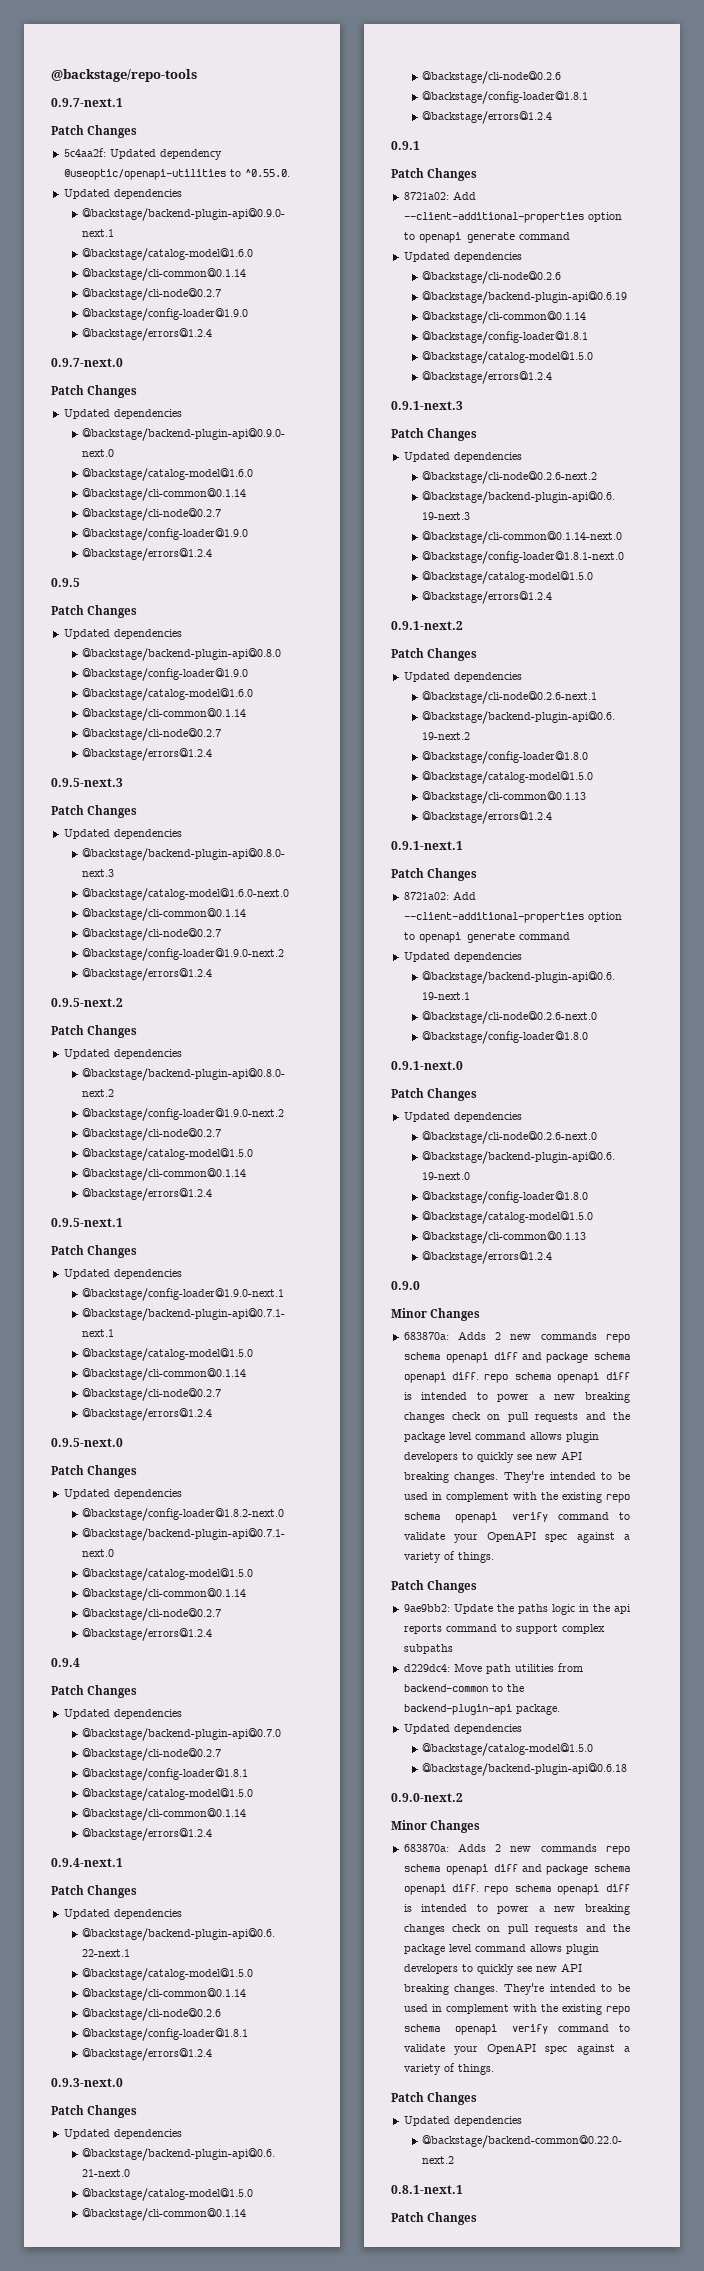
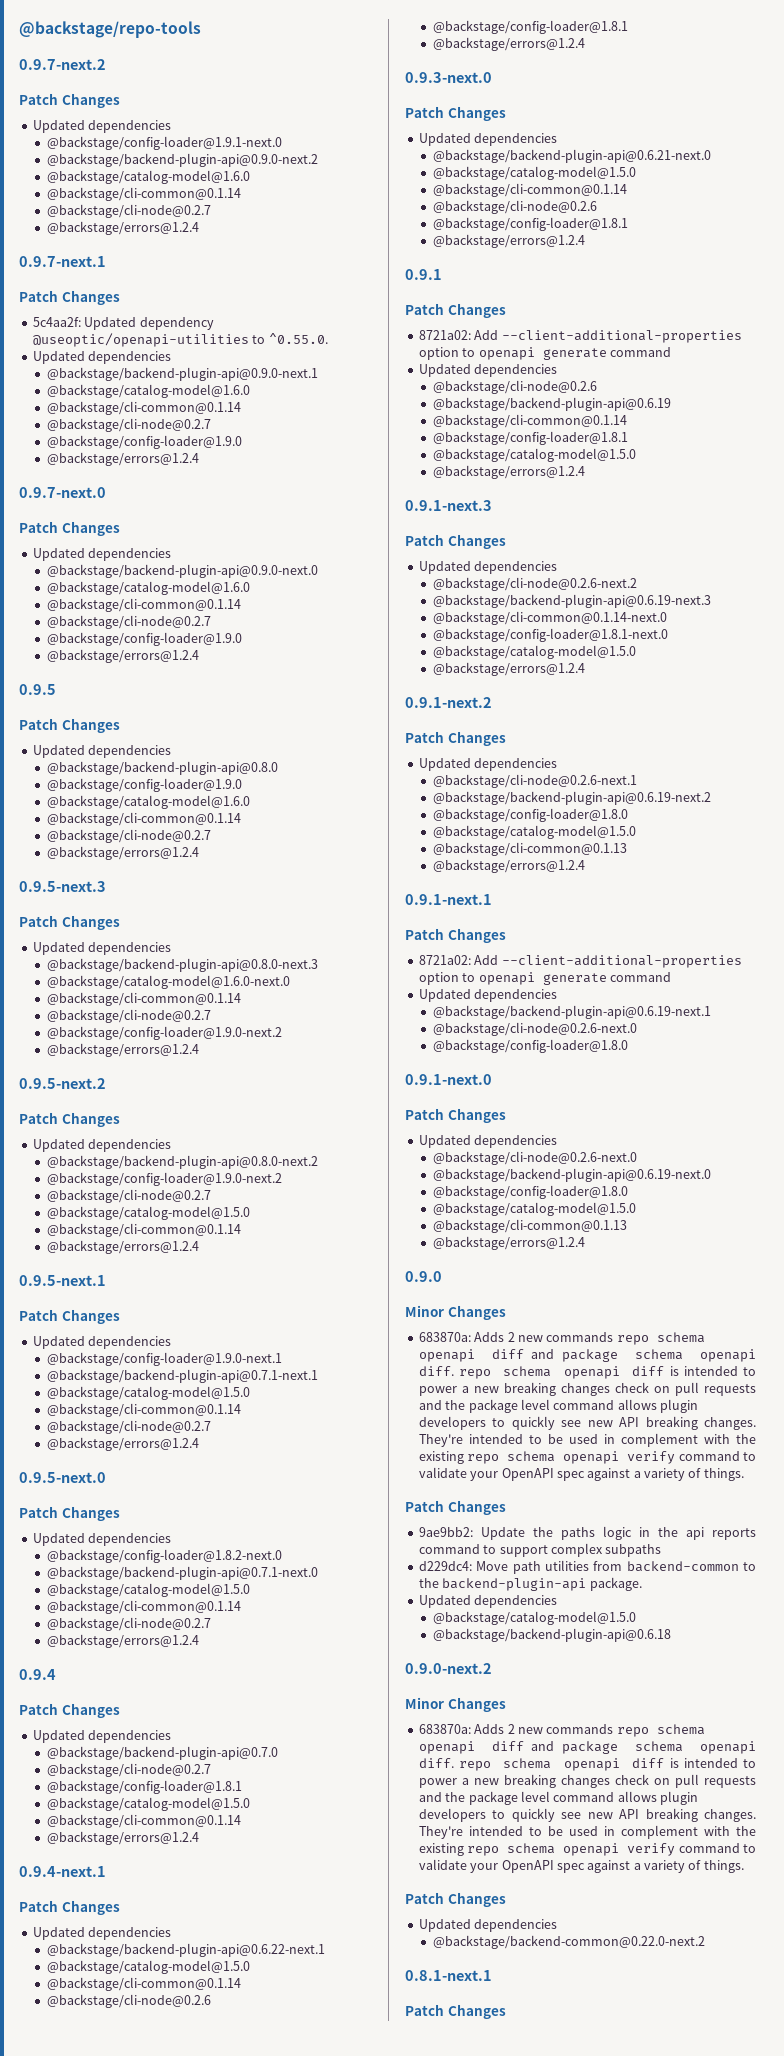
(197, 75) none -> [19,59,106,70] [19,93,120,108] [32,120,172,133] [46,136,282,150] [46,153,318,167] [46,170,250,184] [46,187,241,201] [46,204,211,218] [46,221,199,235] // 0.9.7-next.2 // Patch Changes // Updated dependencies // @backstage/config-loader@1.9.1-next.0 // @backstage/backend-plugin-api@0.9.0-next.2 // @backstage/catalog-model@1.6.0 // @backstage/cli-common@0.1.14 // @backstage/cli-node@0.2.7 // @backstage/errors@1.2.4

